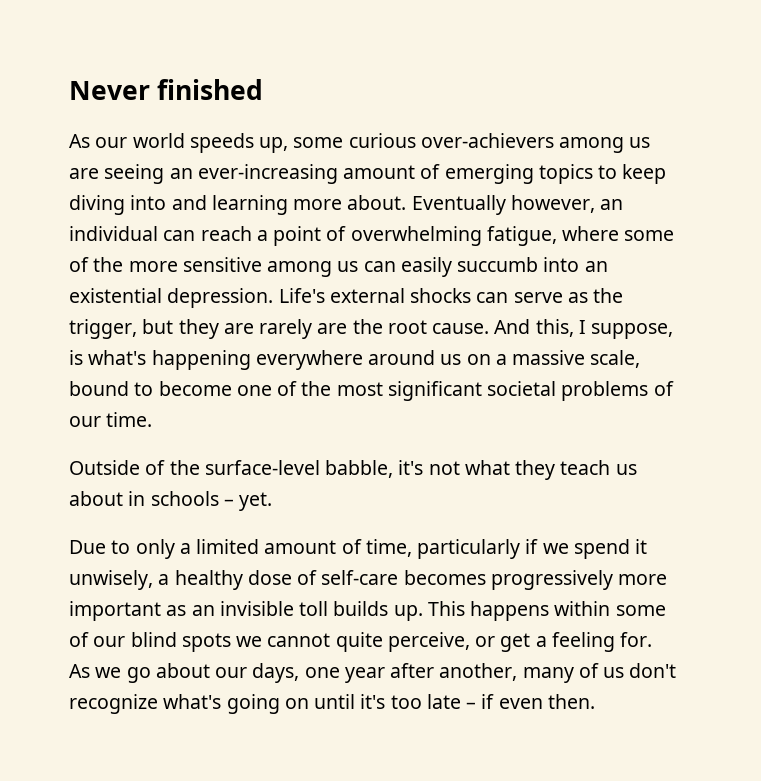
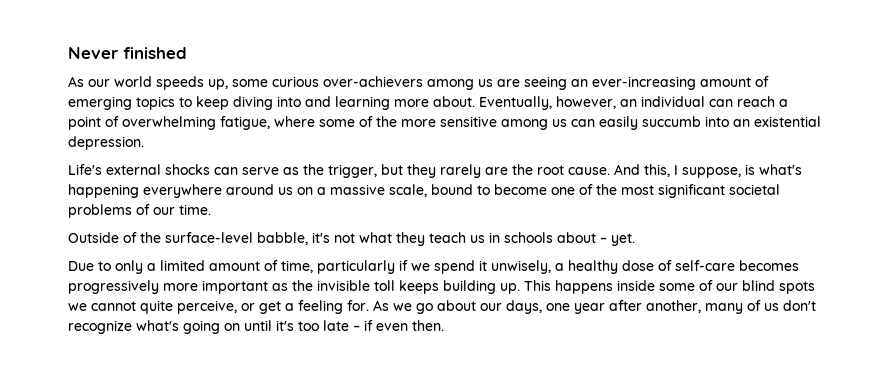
[411,195,506,215] Eventually -> [479,96,552,110] Eventually,
(274, 298) none -> (144, 143) //
[223,323,254,334] are -> (436, 171) none
[69,491,123,506] about -> (485, 239) none
(219, 498) none -> [557,232,596,243] about
[191,605,215,616] an -> [292,280,313,291] the
[333,601,389,616] builds -> [399,280,496,294] keeps building
[554,601,611,616] within -> [617,280,655,291] inside

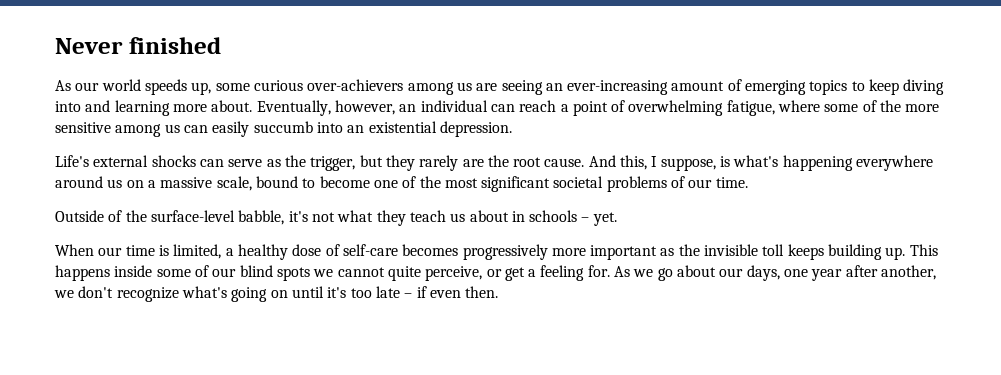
(485, 239) none -> [469,210,509,222] about
[557,232,596,243] about -> (578, 216) none
[68,260,551,274] Due to only a limited amount of time, particularly if we spend it unwisely, -> [55,244,222,259] When our time is limited,
[705,300,779,314] many of us -> [54,290,74,298] we

